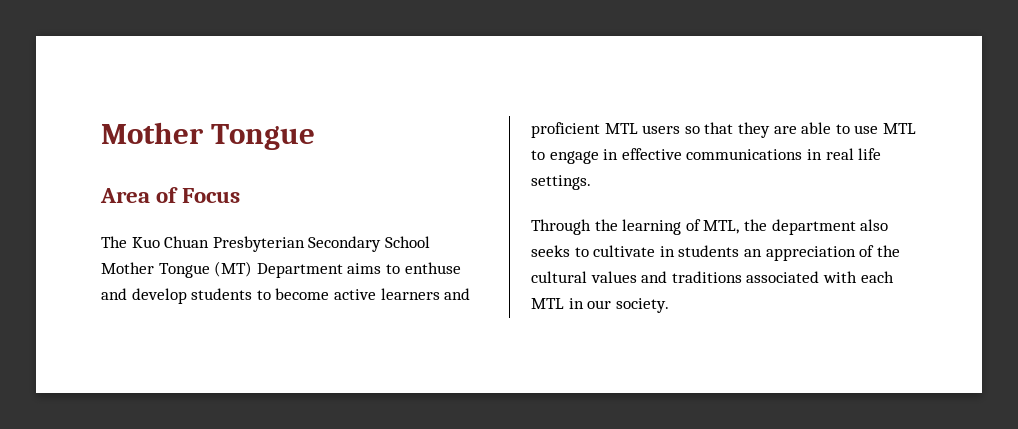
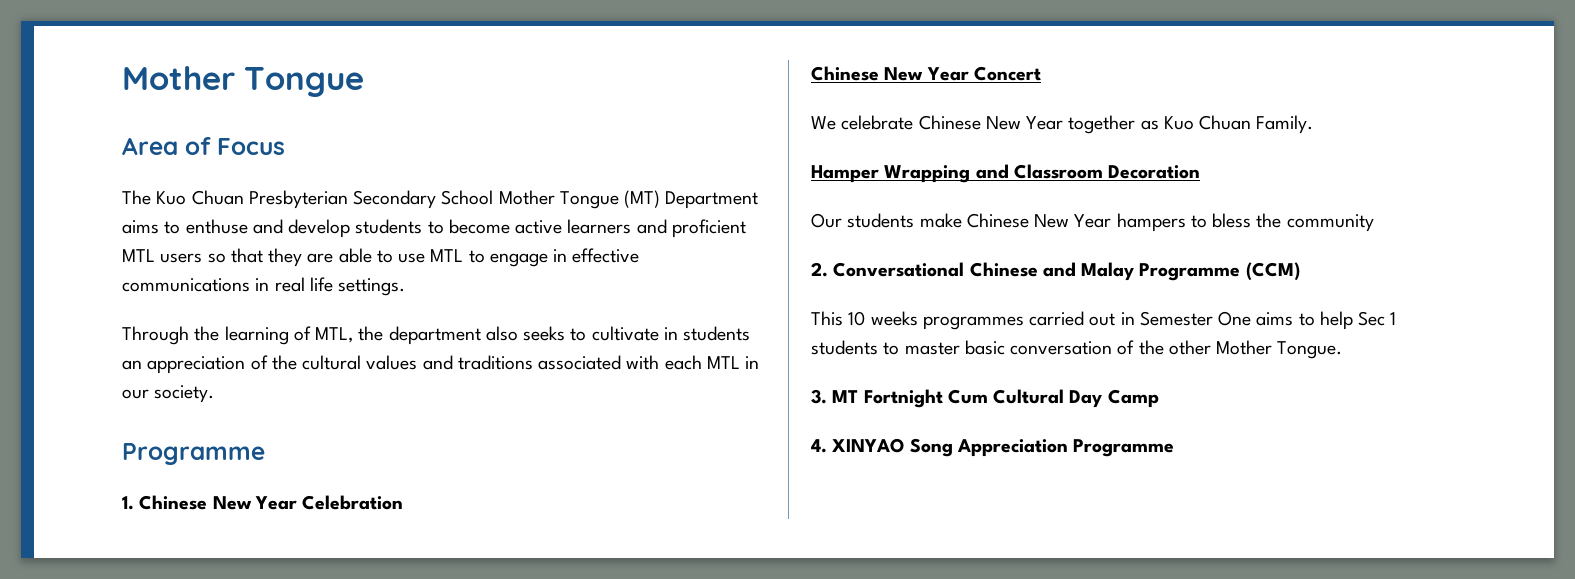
(669, 305) none -> [122,443,265,465] [122,495,404,510] [811,66,1041,81] [811,115,1314,134] [811,164,1201,183] [811,213,1374,232] [811,262,1300,281] [811,311,1397,330] [811,340,1343,359] [811,389,1159,408] [811,438,1175,457] // Programme // 1. Chinese New Year Celebration // Chinese New Year Concert // We celebrate Chinese New Year together as Kuo Chuan Family. // Hamper Wrapping and Classroom Decoration // Our students make Chinese New Year hampers to bless the community // 2. Conversational Chinese and Malay Programme (CCM) // This 10 weeks programmes carried out in Semester One aims to help Sec 1 students to master basic conversation of the other Mother Tongue. // 3. MT Fortnight Cum Cultural Day Camp // 4. XINYAO Song Appreciation Programme

